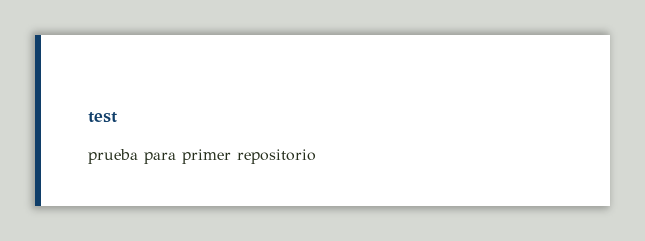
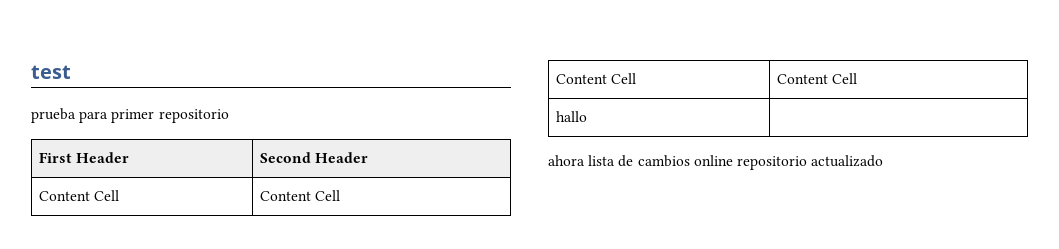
(316, 156) none -> [38,152,130,163] [259,152,369,163] [38,190,120,201] [259,190,341,201] [555,73,637,84] [776,73,858,84] [555,111,587,122] [548,155,884,170] // First Header | Second Header // Content Cell | Content Cell // Content Cell | Content Cell // hallo | // ahora lista de cambios online repositorio actualizado

